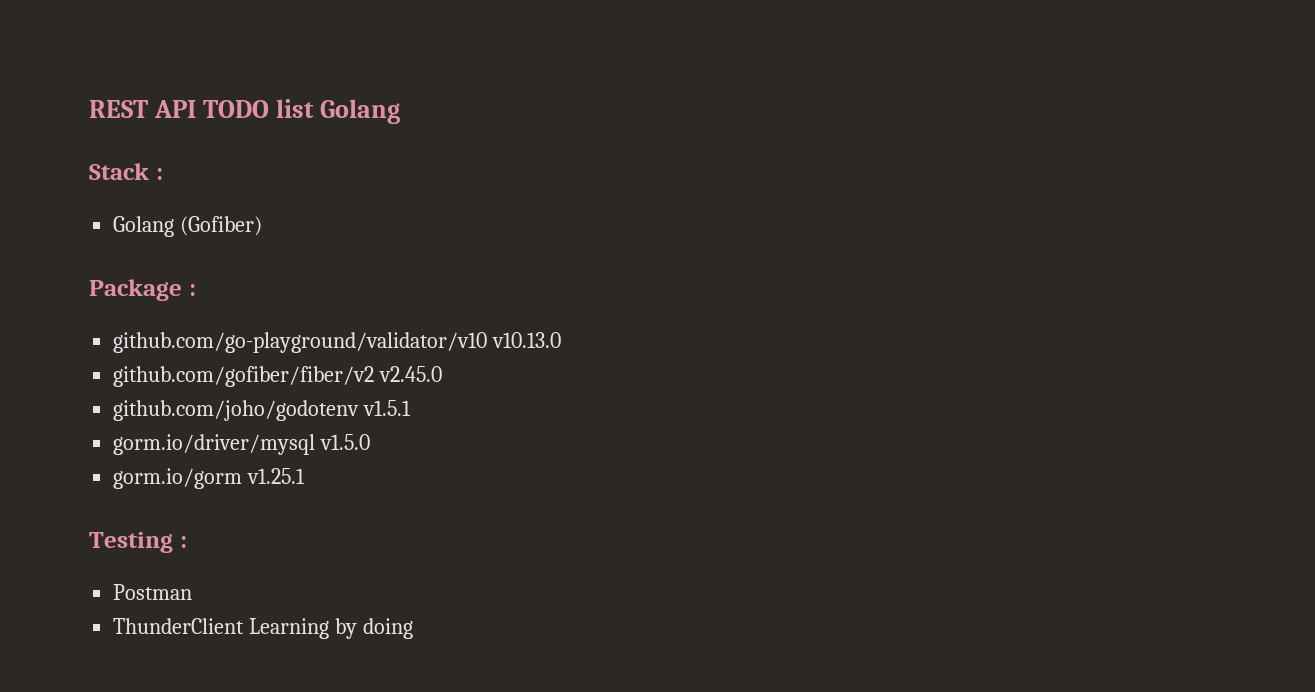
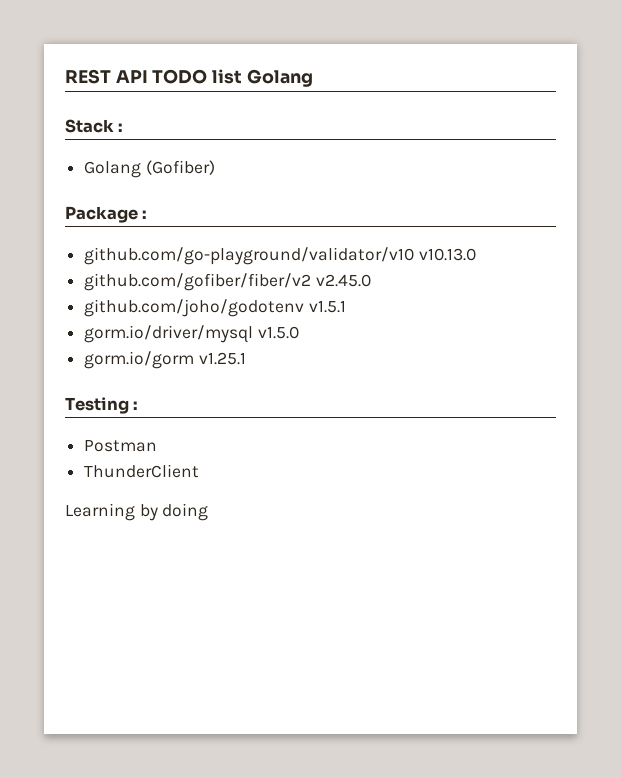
(245, 626) none -> (200, 471) //

